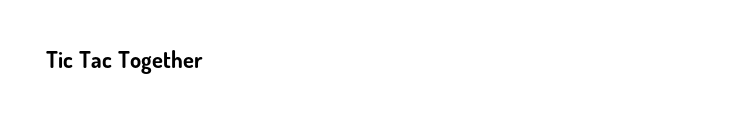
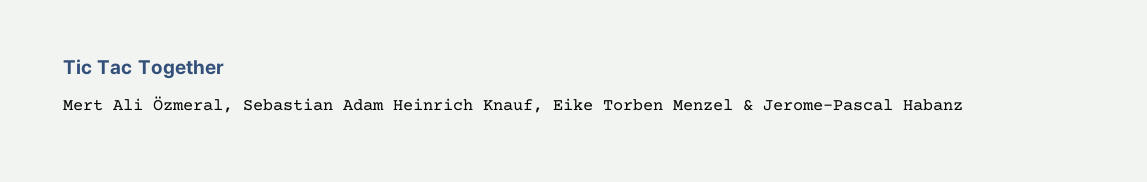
(204, 62) none -> [63,96,963,113] // Mert Ali Özmeral, Sebastian Adam Heinrich Knauf, Eike Torben Menzel & Jerome-Pascal Habanz

